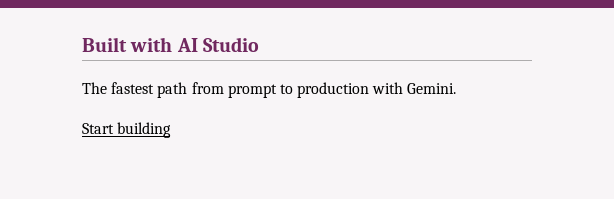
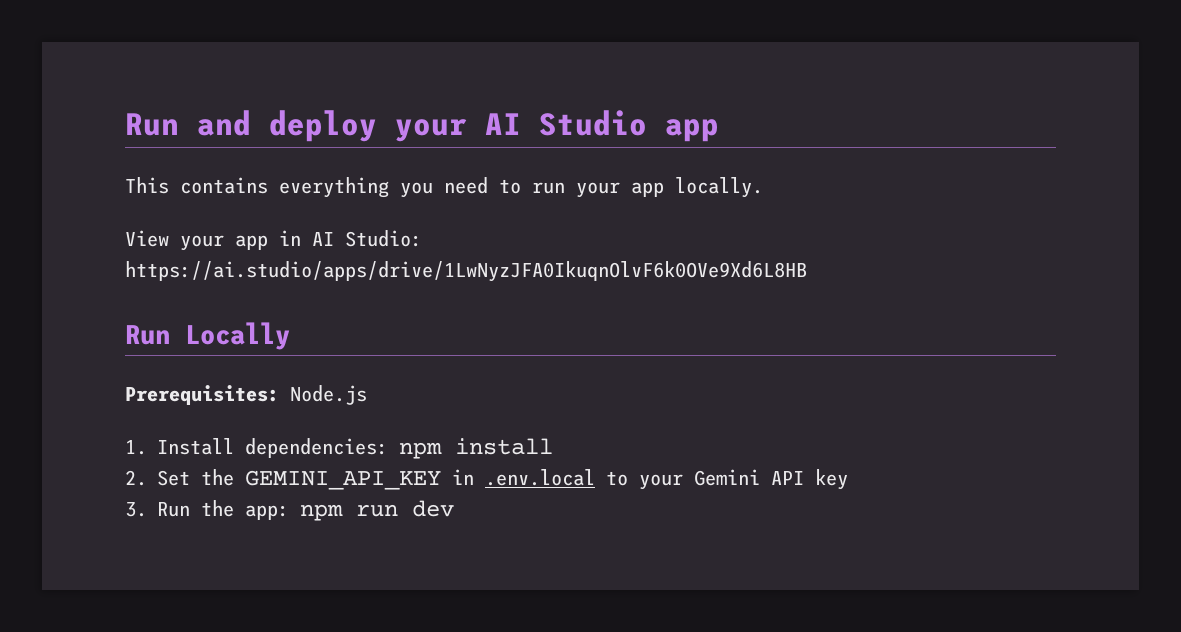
[82,37,259,52] [82,82,457,98] [82,122,172,138] Built with AI Studio // The fastest path from prompt to production with Gemini. // Start building -> [125,110,719,142] [125,177,763,198] [125,230,422,251] [125,261,807,282] [125,322,290,350] [125,385,367,405] [125,438,553,459] [125,469,848,490] [125,500,454,521] Run and deploy your AI Studio app // This contains everything you need to run your app locally. // View your app in AI Studio: https://ai.studio/apps/drive/1LwNyzJFA0IkuqnOlvF6k0OVe9Xd6L8HB // Run Locally // Prerequisites: Node.js // 1. Install dependencies: npm install // 2. Set the GEMINI_API_KEY in .env.local to your Gemini API key // 3. Run the app: npm run dev

